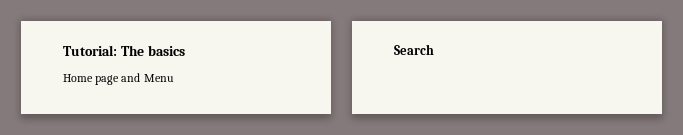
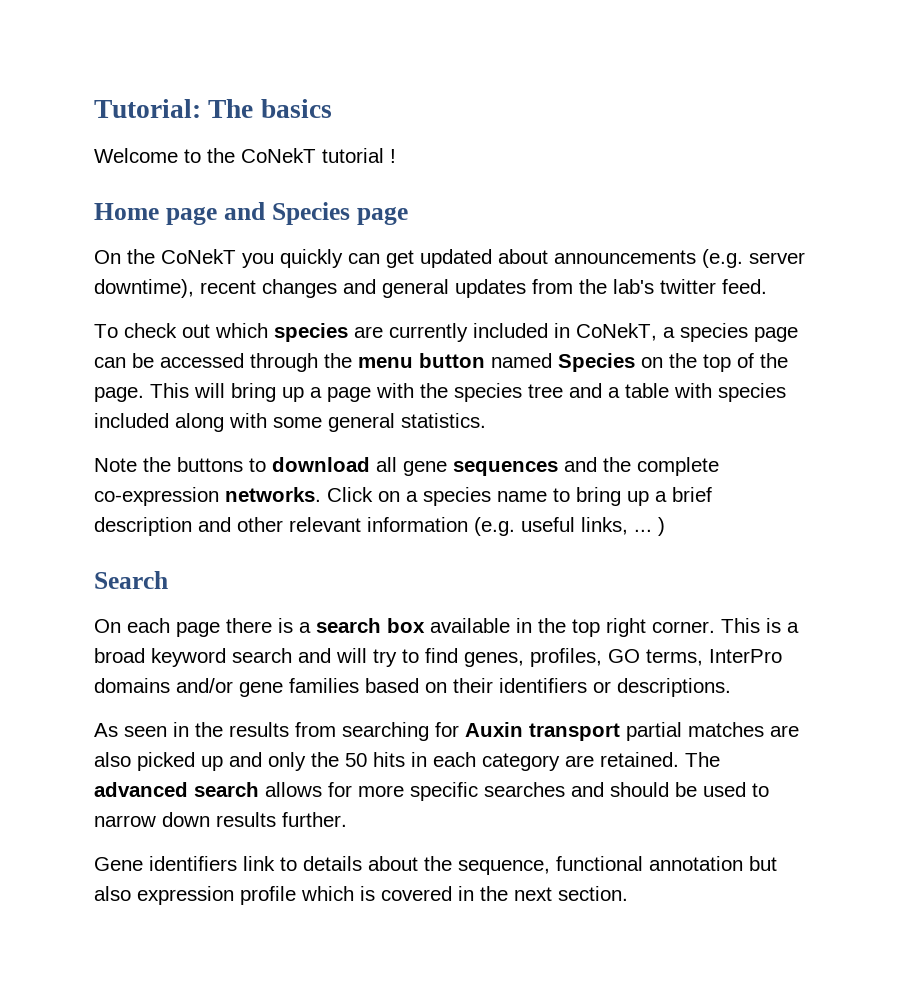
[63,73,174,85] [394,44,434,55] Home page and Menu // Search -> [94,148,396,163] [94,202,408,225] [94,249,805,268] [94,279,767,298] [94,323,798,342] [94,353,788,372] [94,383,786,402] [94,413,486,432] [94,457,719,476] [94,487,712,506] [94,517,665,536] [94,571,168,589] [94,618,799,637] [94,648,782,667] [94,678,731,697] [94,722,799,741] [94,752,720,771] [94,782,769,801] [94,812,347,827] [94,856,777,875] [94,886,628,905] Welcome to the CoNekT tutorial ! // Home page and Species page // On the CoNekT you quickly can get updated about announcements (e.g. server downtime), recent changes and general updates from the lab's twitter feed. // To check out which species are currently included in CoNekT, a species page can be accessed through the menu button named Species on the top of the page. This will bring up a page with the species tree and a table with species included along with some general statistics. // Note the buttons to download all gene sequences and the complete co-expression networks. Click on a species name to bring up a brief description and other relevant information (e.g. useful links, ... ) // Search // On each page there is a search box available in the top right corner. This is a broad keyword search and will try to find genes, profiles, GO terms, InterPro domains and/or gene families based on their identifiers or descriptions. // As seen in the results from searching for Auxin transport partial matches are also picked up and only the 50 hits in each category are retained. The advanced search allows for more specific searches and should be used to narrow down results further. // Gene identifiers link to details about the sequence, functional annotation but also expression profile which is covered in the next section.

